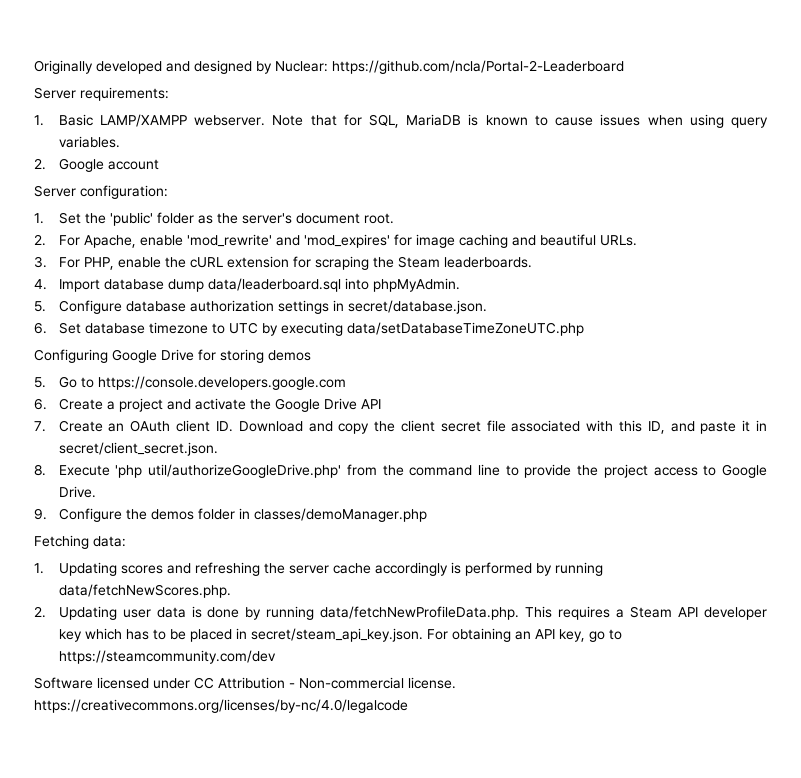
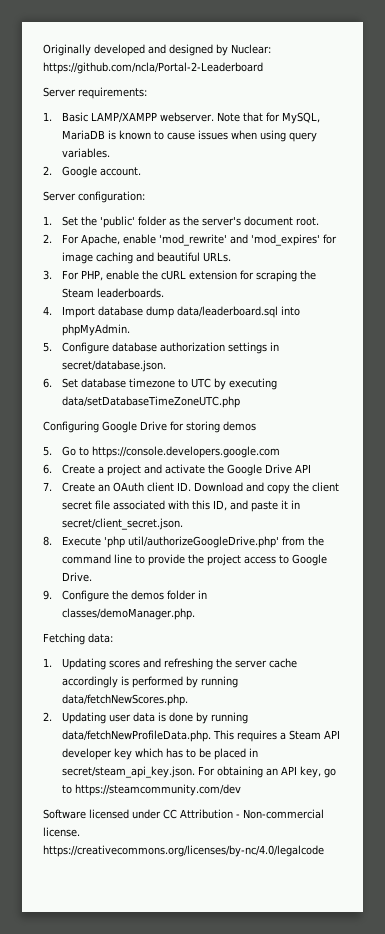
[368,114,399,128] SQL, -> [281,112,320,124] MySQL,
[107,159,159,170] account -> [99,167,141,176] account.
[253,508,427,522] classes/demoManager.php -> [61,608,195,620] classes/demoManager.php.

